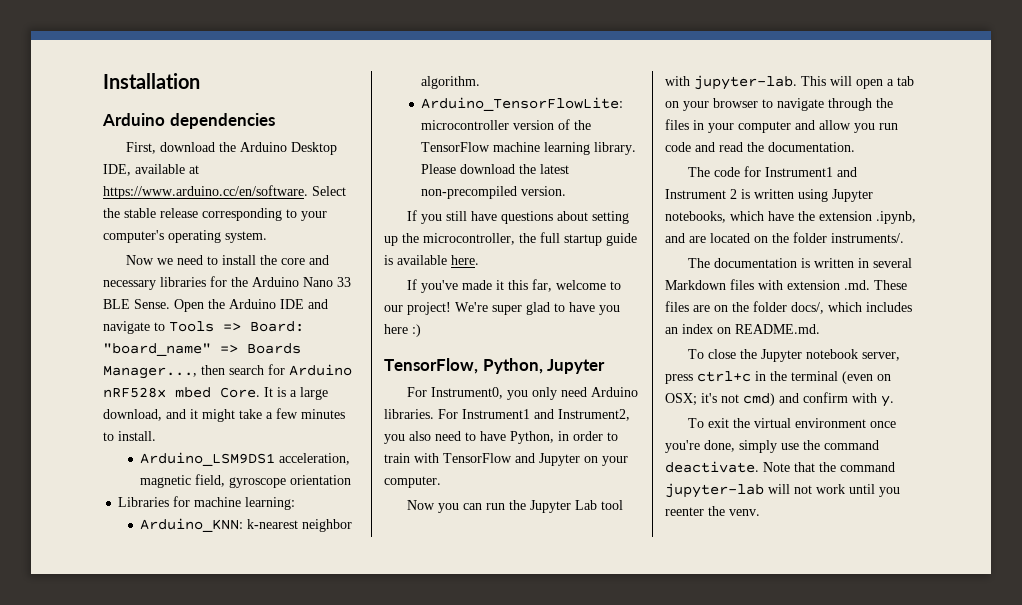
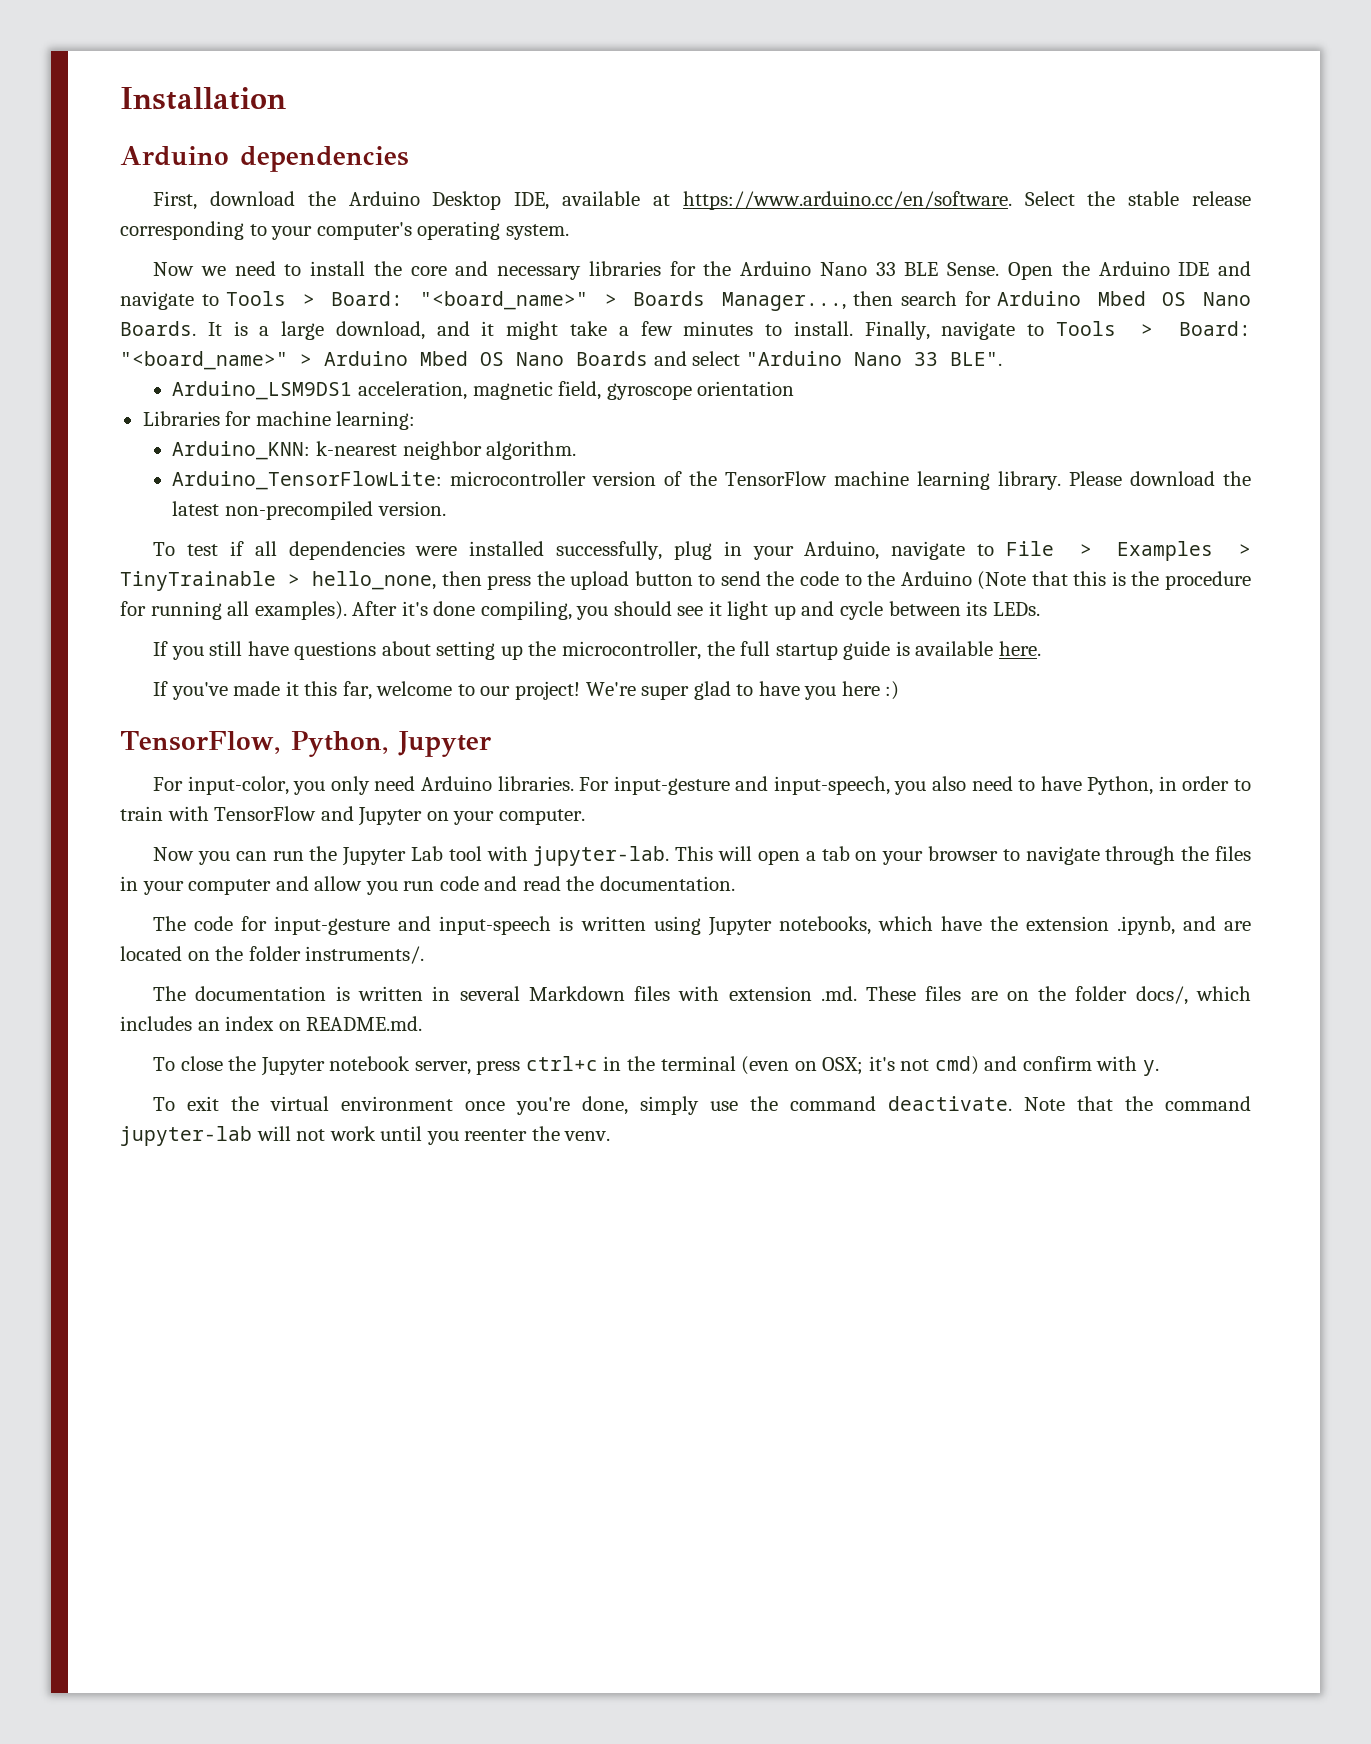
[223,321,304,332] [103,343,238,356] => Board: "board_name" => -> [302,291,617,310] > Board: "<board_name>" >
[103,387,260,398] nRF528x mbed Core. -> [1097,291,1251,306] [120,321,196,336] Mbed OS Nano Boards.
(156, 436) none -> [864,321,1252,340] [120,351,1002,370] Finally, navigate to Tools > Board: "<board_name>" > Arduino Mbed OS Nano Boards and select "Arduino Nano 33 BLE".
(567, 191) none -> [153,541,1251,561] [120,571,1252,591] [120,601,1040,620] // To test if all dependencies were installed successfully, plug in your Arduino, navigate to File > Examples > TinyTrainable > hello_none, then press the upload button to send the code to the Arduino (Note that this is the procedure for running all examples). After it's done compiling, you should see it light up and cycle between its LEDs.
[430,387,503,399] Instrument0, -> [187,776,289,795] input-color,
[462,409,630,421] Instrument1 and Instrument2, -> [613,776,890,795] input-gesture and input-speech,
[764,167,857,177] [665,189,737,199] Instrument1 and Instrument 2 -> [274,916,552,935] input-gesture and input-speech

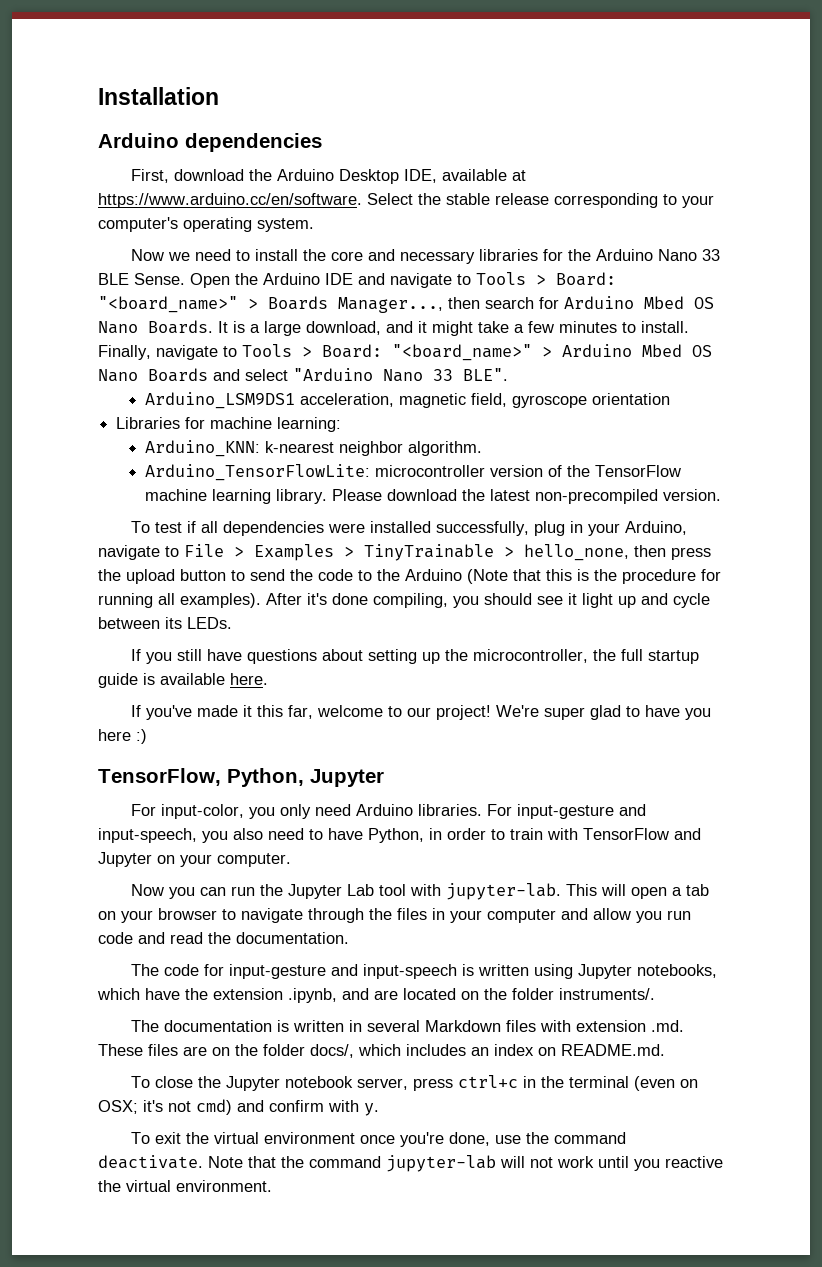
[640,1096,700,1115] simply -> (491, 1139) none
[464,1126,611,1141] reenter the venv. -> [665,1156,723,1168] [98,1180,272,1192] reactive the virtual environment.

